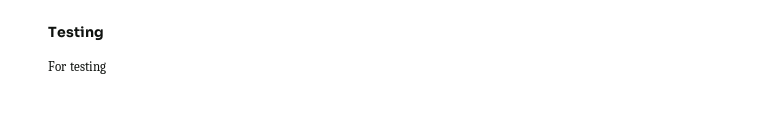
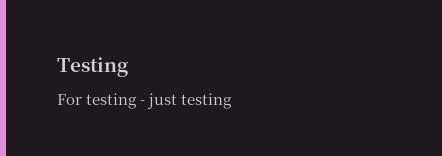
(106, 67) none -> [140,93,233,109] - just testing

